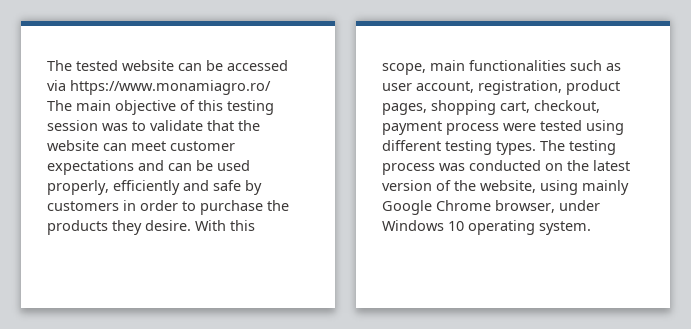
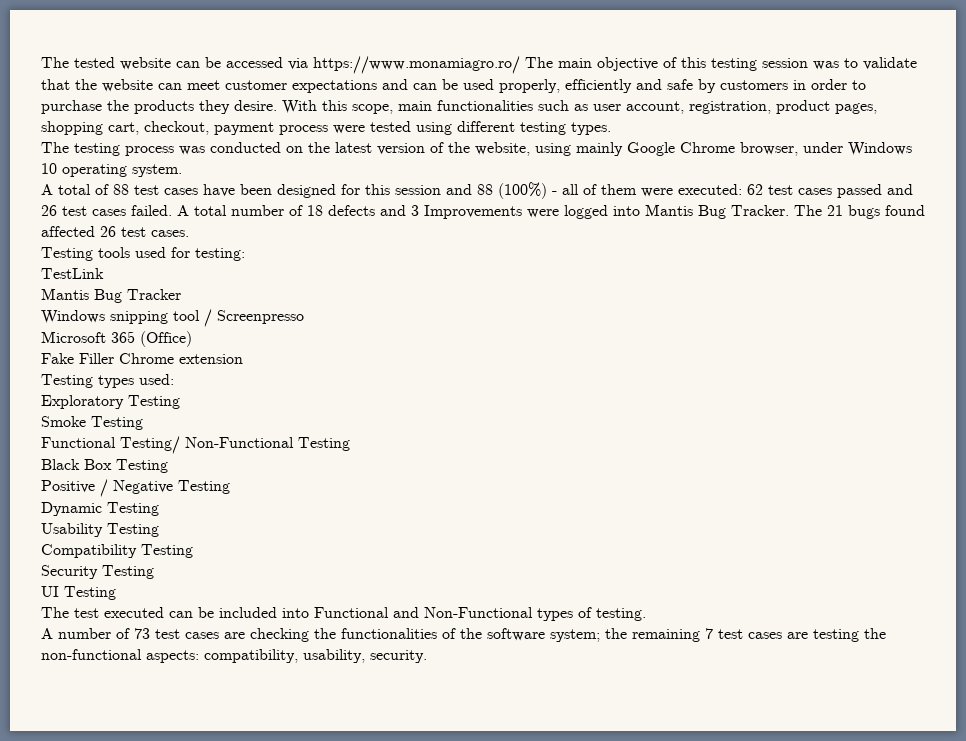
(536, 148) none -> (611, 128) //
(591, 228) none -> [41,182,913,199] [41,204,925,219] [41,226,189,237] [41,247,245,261] [41,268,104,279] [41,288,181,303] [41,309,304,327] [41,331,192,347] [41,353,243,364] [41,374,174,388] [41,395,180,409] [41,416,143,430] [41,436,350,454] [41,459,168,473] [41,479,230,497] [41,502,159,516] [41,523,159,537] [41,544,193,558] [41,565,154,579] [41,586,116,600] [41,607,646,621] [41,628,886,642] [41,649,427,663] // A total of 88 test cases have been designed for this session and 88 (100%) - all of them were executed: 62 test cases passed and 26 test cases failed. A total number of 18 defects and 3 Improvements were logged into Mantis Bug Tracker. The 21 bugs found affected 26 test cases. // Testing tools used for testing: // TestLink // Mantis Bug Tracker // Windows snipping tool / Screenpresso // Microsoft 365 (Office) // Fake Filler Chrome extension // Testing types used: // Exploratory Testing // Smoke Testing // Functional Testing/ Non-Functional Testing // Black Box Testing // Positive / Negative Testing // Dynamic Testing // Usability Testing // Compatibility Testing // Security Testing // UI Testing // The test executed can be included into Functional and Non-Functional types of testing. // A number of 73 test cases are checking the functionalities of the software system; the remaining 7 test cases are testing the non-functional aspects: compatibility, usability, security.

